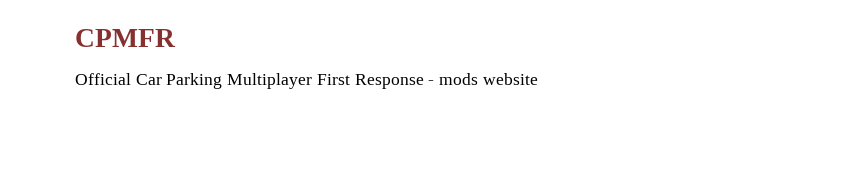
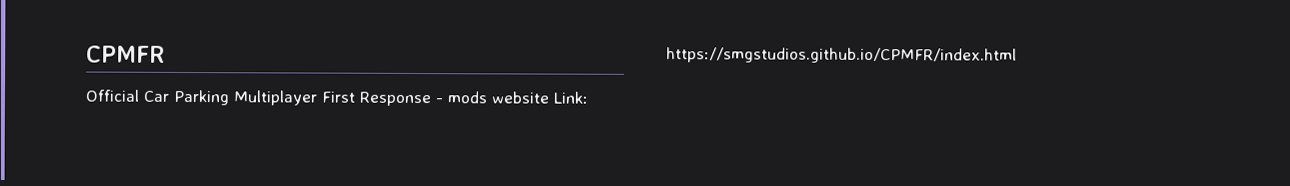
(538, 79) none -> [553,91,589,104] [666,47,1017,64] Link: https://smgstudios.github.io/CPMFR/index.html

